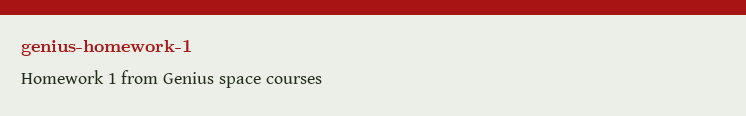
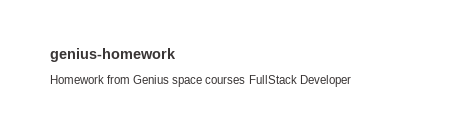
[21,40,192,56] genius-homework-1 -> [50,48,176,62] genius-homework
[107,73,117,84] 1 -> (104, 79) none
(322, 80) none -> [248,75,351,87] FullStack Developer

